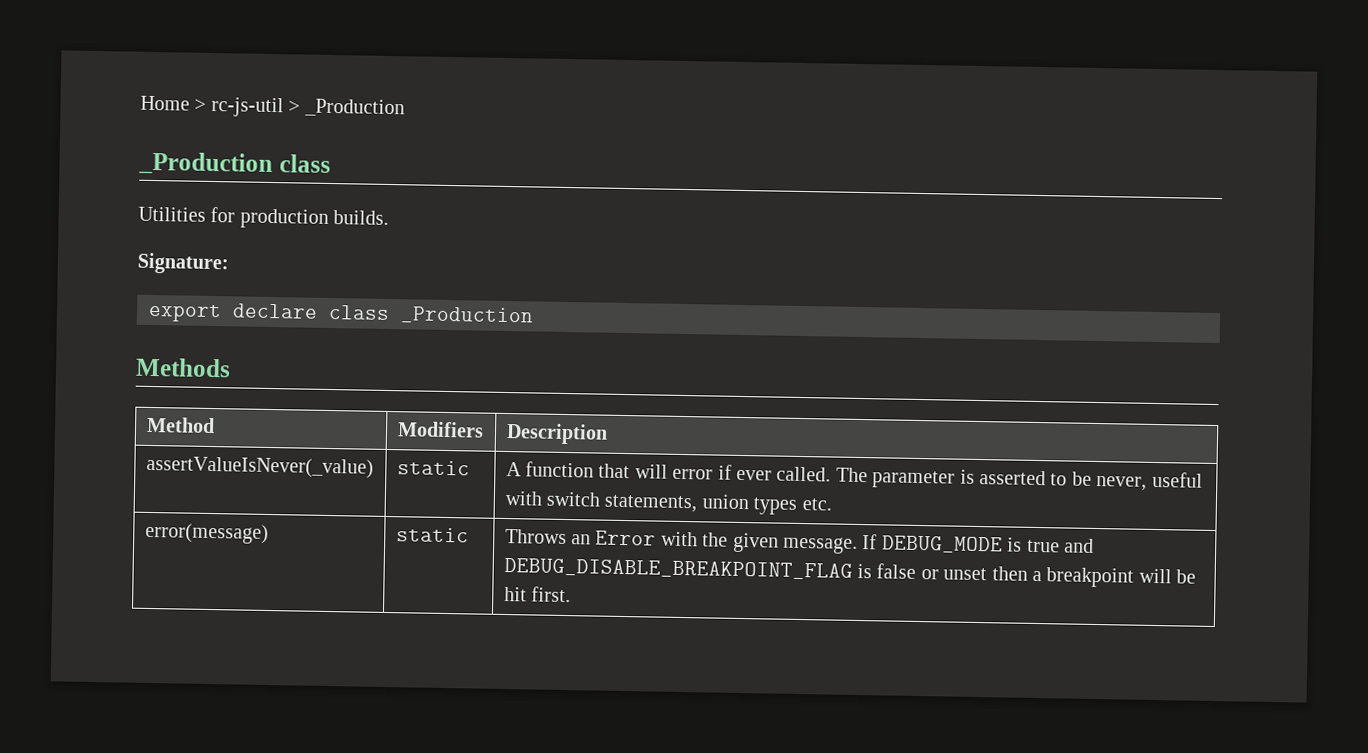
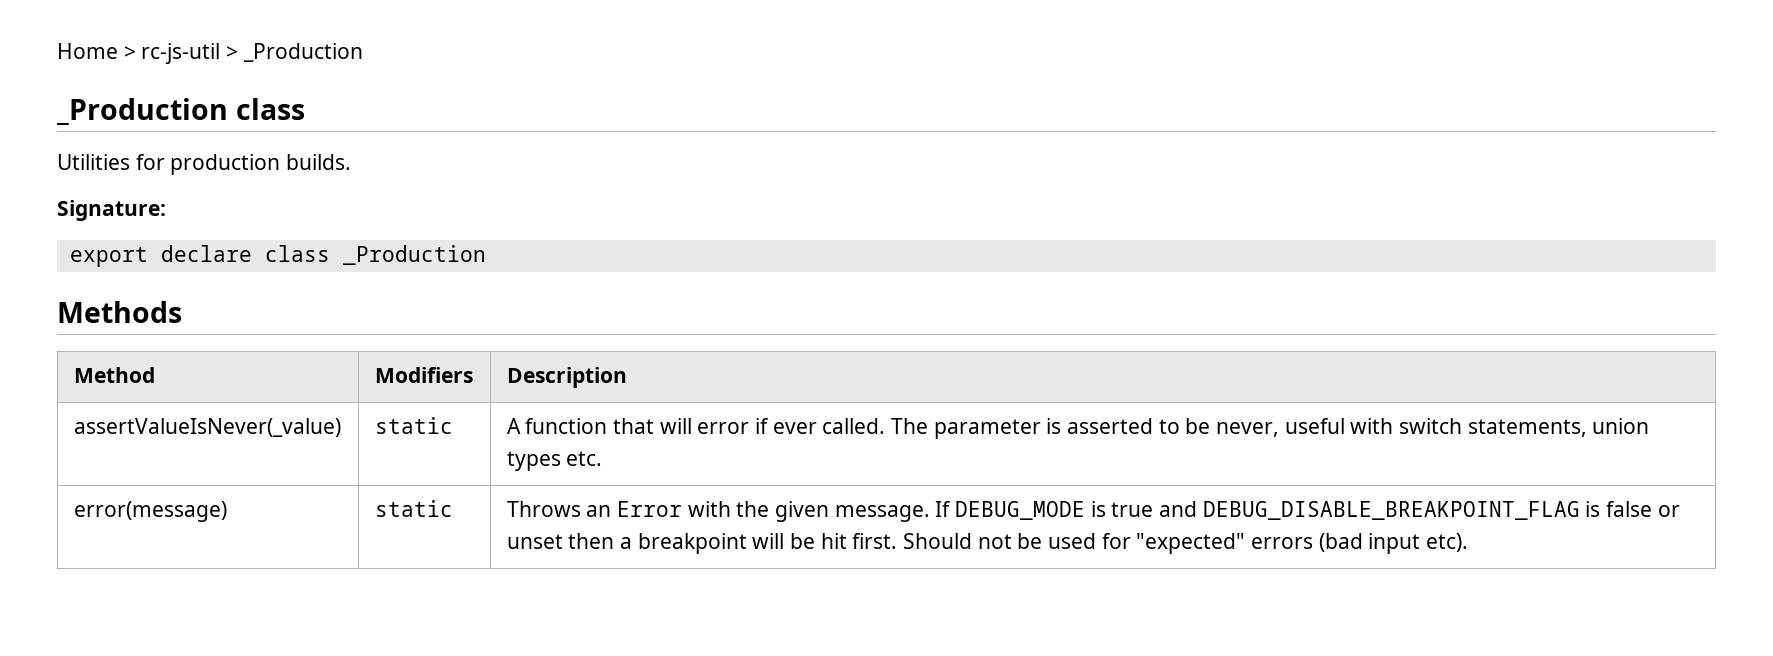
(571, 594) none -> [903,533,1469,554] Should not be used for "expected" errors (bad input etc).

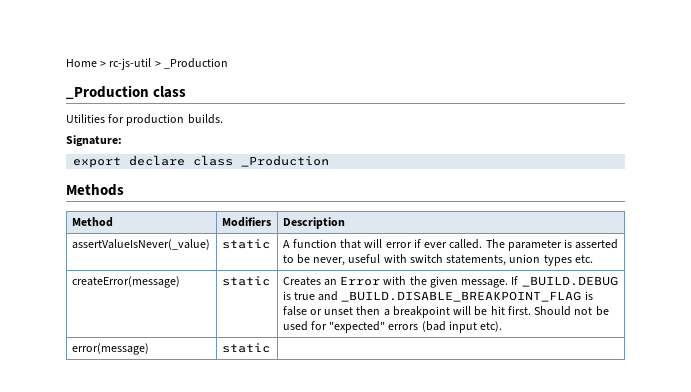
[73,501,227,522] [374,500,453,517] [506,501,581,517] error(message) | static | Throws -> [71,276,180,288] [221,276,270,286] [282,277,321,286] createError(message) | static | Creates
[955,501,1086,520] DEBUG_MODE -> [521,276,618,287] _BUILD.DEBUG
[1202,501,1580,520] DEBUG_DISABLE_BREAKPOINT_FLAG -> [341,291,582,302] _BUILD.DISABLE_BREAKPOINT_FLAG
(1469, 542) none -> [71,343,149,355] [221,343,270,353] // error(message) | static |

